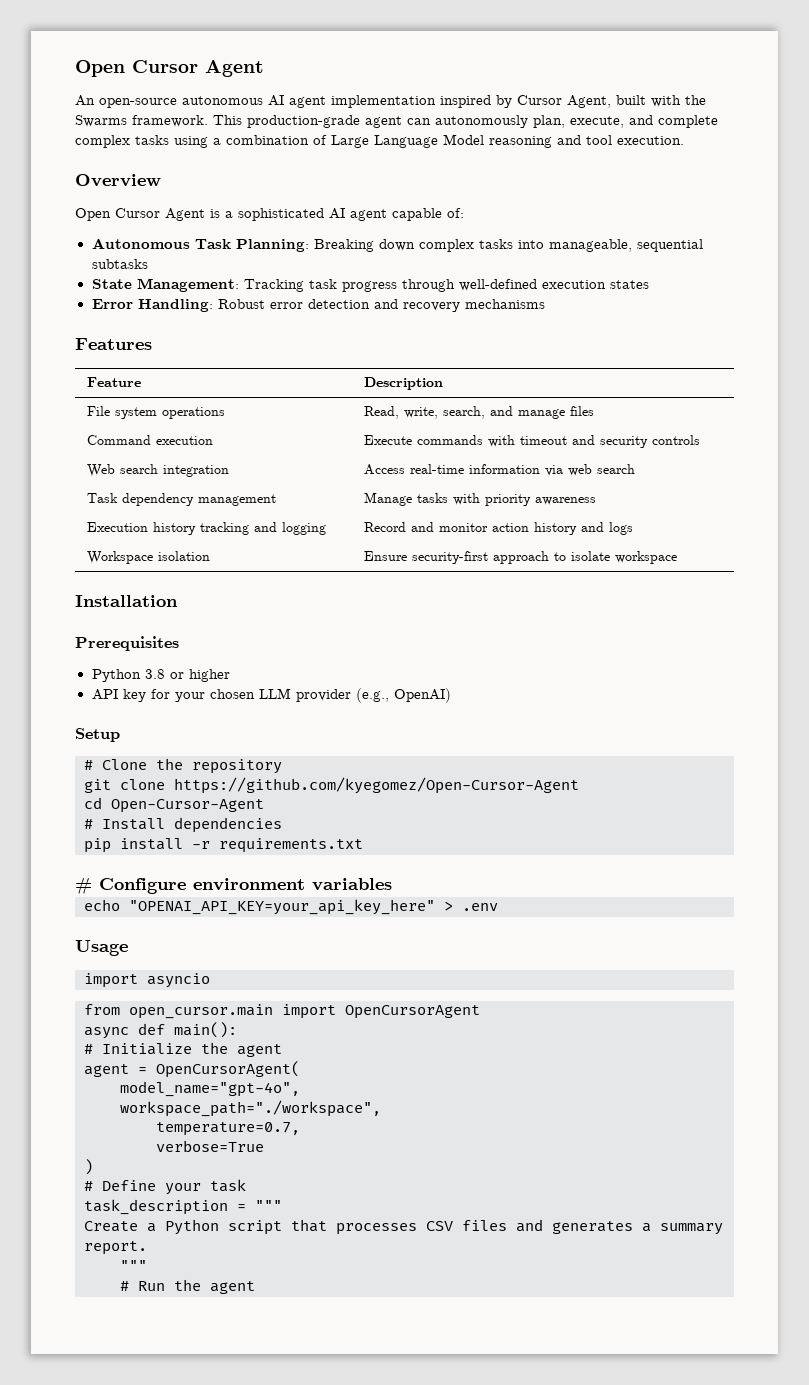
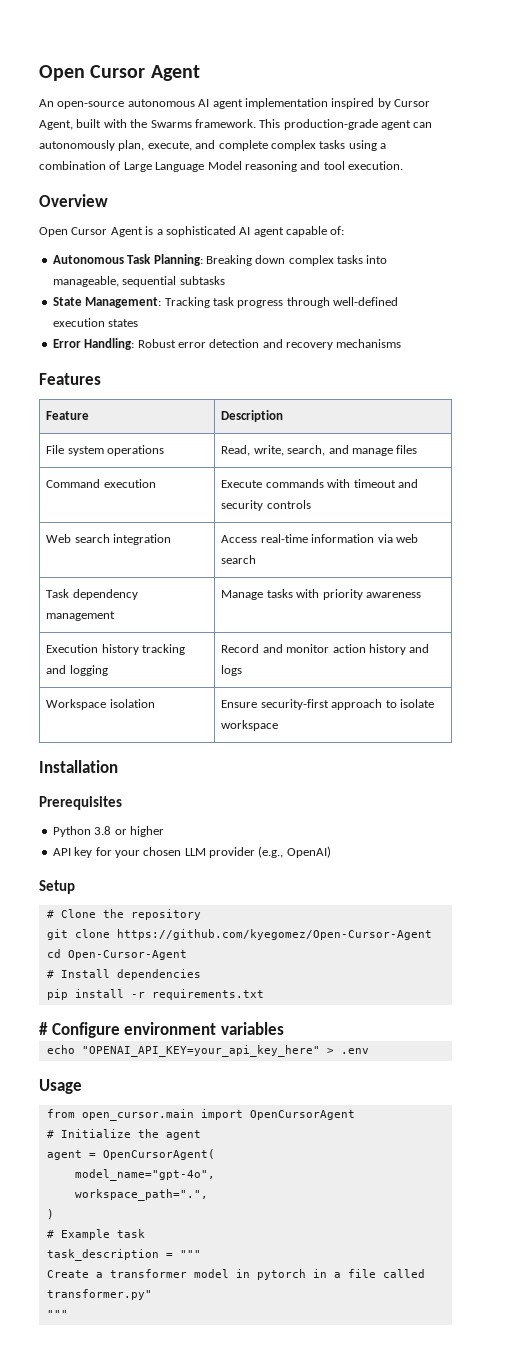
[84,973,210,988] // import asyncio -> (82, 1086) none
[84,1022,237,1039] // async def main(): -> (355, 1115) none
[120,1100,381,1117] [156,1122,300,1136] [156,1140,264,1152] workspace_path="./workspace", // temperature=0.7, // verbose=True -> [74,1189,208,1201] workspace_path=".",
[102,1180,201,1195] Define your -> [60,1229,110,1240] Example
[165,1219,723,1235] [84,1241,147,1255] [120,1260,147,1271] [120,1279,255,1294] Python script that processes CSV files and generates a summary report. // """ // # Run the agent -> [109,1269,425,1280] [46,1289,152,1300] [46,1310,68,1318] transformer model in pytorch in a file called transformer.py" // """

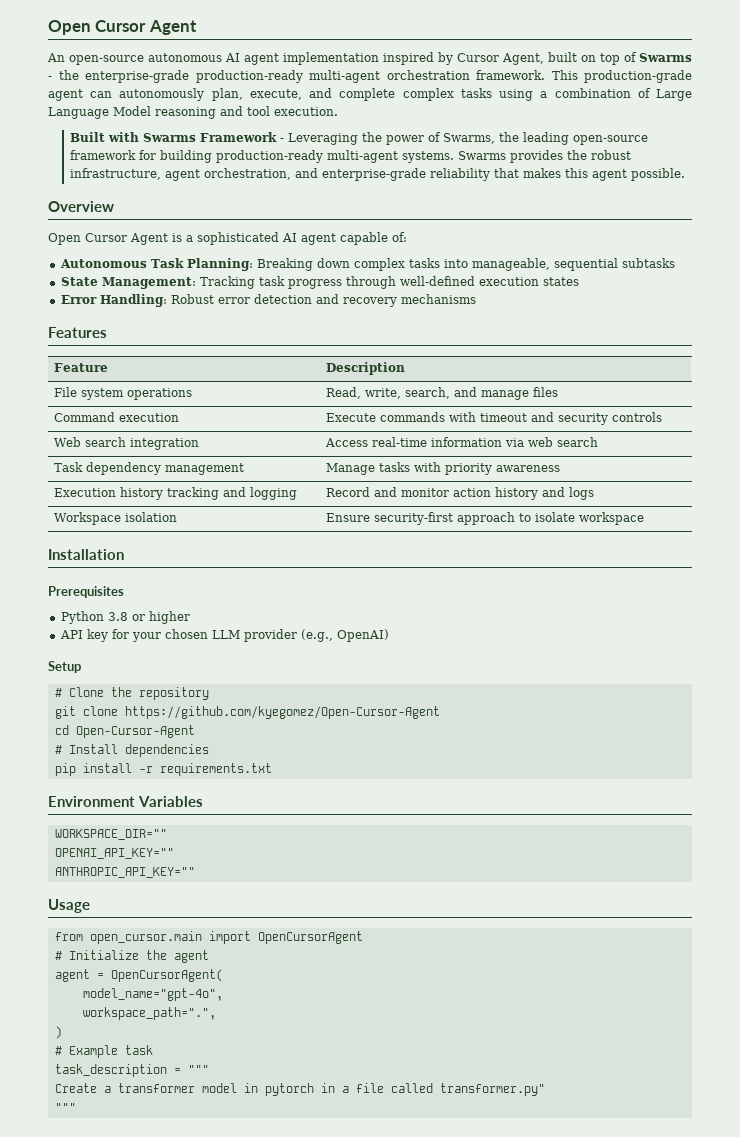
[103,119,192,128] with the Swarms -> [581,52,692,65] [48,70,470,83] on top of Swarms - the enterprise-grade production-ready multi-agent orchestration
(403, 165) none -> [70,132,649,145] [70,150,632,163] [70,168,686,181] // Built with Swarms Framework - Leveraging the power of Swarms, the leading open-source framework for building production-ready multi-agent systems. Swarms provides the robust infrastructure, agent orchestration, and enterprise-grade reliability that makes this agent possible.
[39,1022,284,1038] [46,1045,369,1057] # Configure environment variables // echo "OPENAI_API_KEY=your_api_key_here" > .env -> [48,796,203,807] [54,829,167,840] [54,848,174,859] [54,867,195,878] Environment Variables // WORKSPACE_DIR="" // OPENAI_API_KEY="" // ANTHROPIC_API_KEY=""

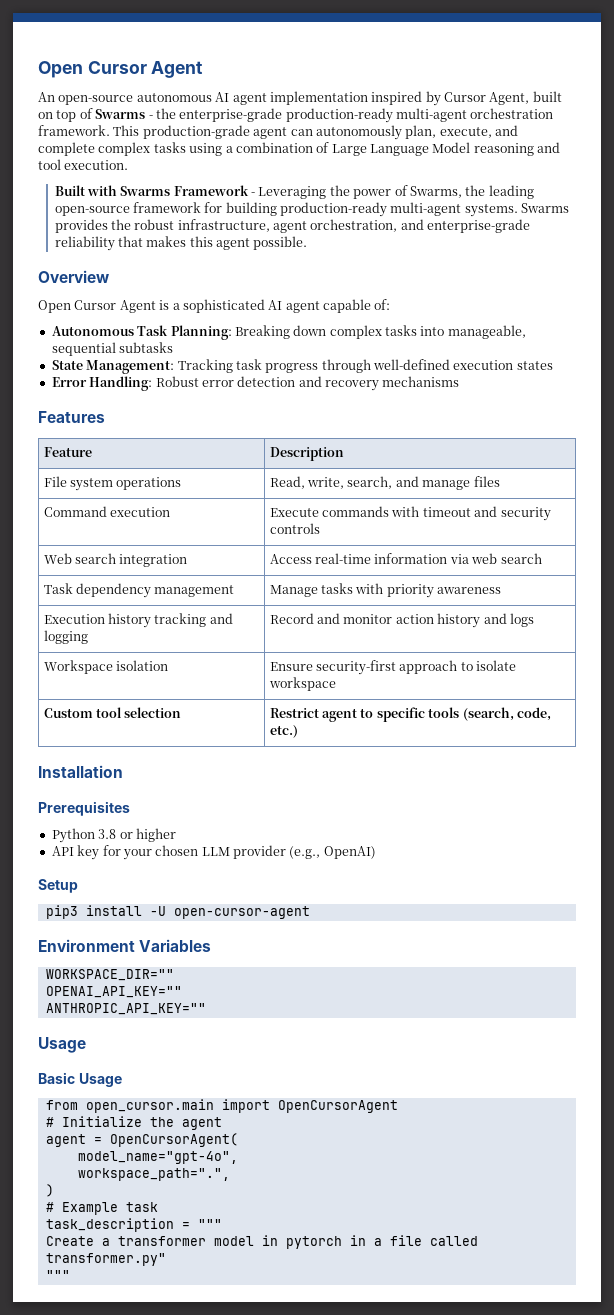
(644, 518) none -> [43,707,182,718] [269,707,551,722] [269,725,298,738] // Custom tool selection | Restrict agent to specific tools (search, code, etc.)
[54,687,209,700] [54,706,440,719] [54,725,195,738] [54,744,209,757] [54,763,272,776] # Clone the repository // git clone https://github.com/kyegomez/Open-Cursor-Agent // cd Open-Cursor-Agent // # Install dependencies // pip install -r requirements.txt -> [45,905,310,919] pip3 install -U open-cursor-agent
(90, 906) none -> [38,1072,122,1087] // Basic Usage

